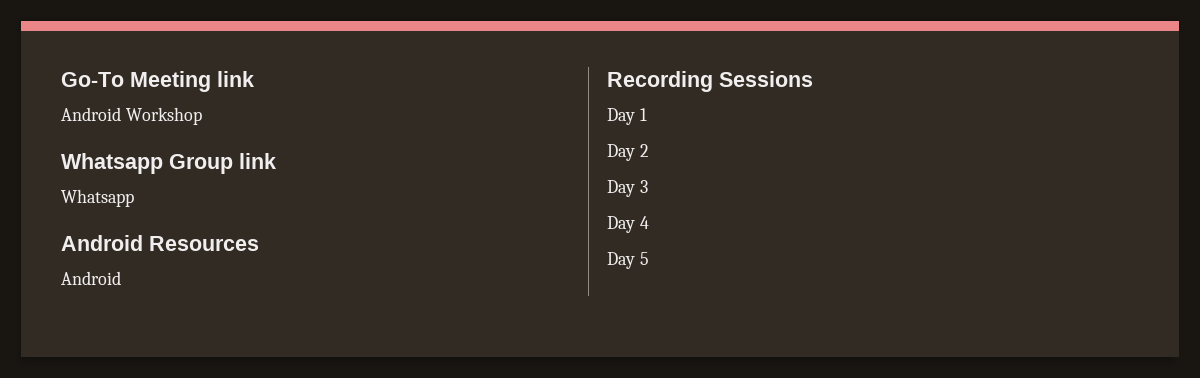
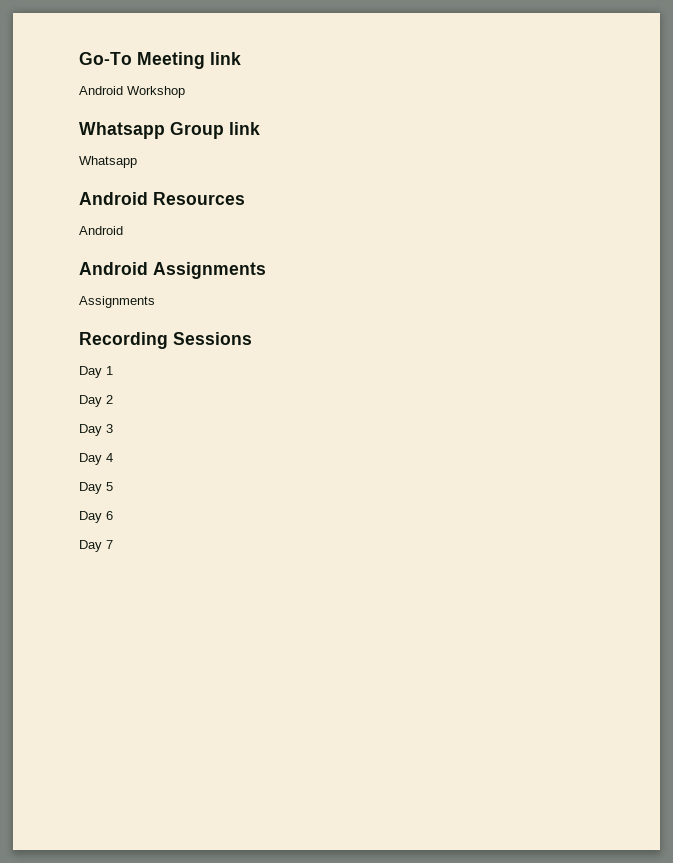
(121, 278) none -> [79,262,266,279] [79,296,155,308] // Android Assignments // Assignments
(649, 258) none -> [79,511,113,523] [79,540,113,552] // Day 6 // Day 7

